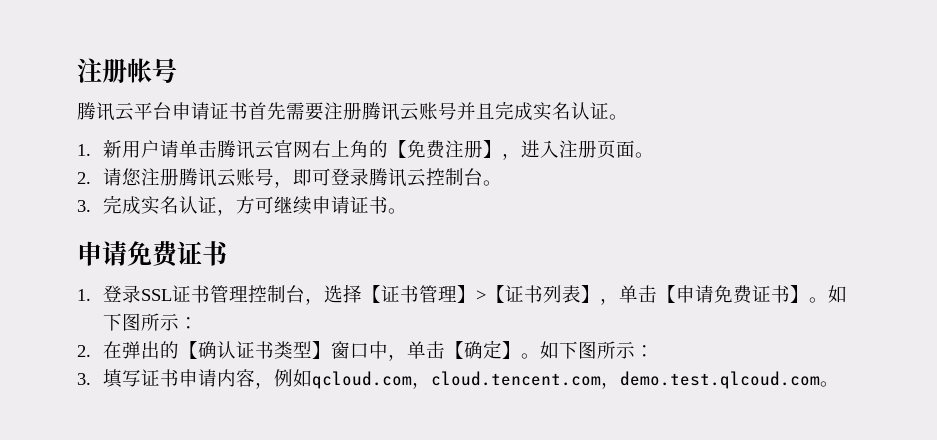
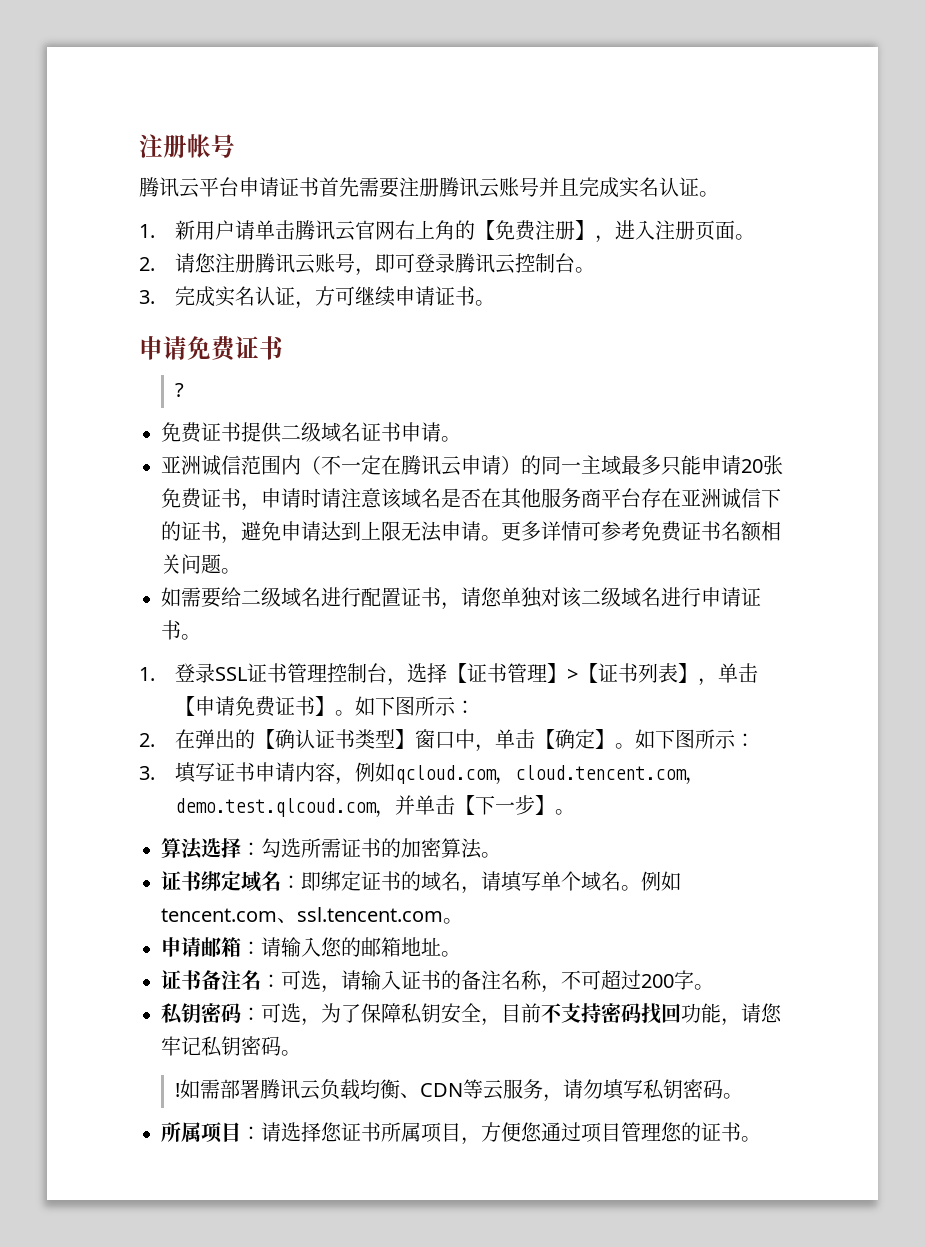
(228, 253) none -> [175,383,185,397] [161,422,461,443] [161,455,783,476] [161,488,781,511] [161,521,781,544] [161,554,241,574] [161,587,761,610] [161,620,201,640] // ? // 免费证书提供二级域名证书申请。 // 亚洲诚信范围内（不一定在腾讯云申请）的同一主域最多只能申请20张免费证书，申请时请注意该域名是否在其他服务商平台存在亚洲诚信下的证书，避免申请达到上限无法申请。更多详情可参考免费证书名额相关问题。 // 如需要给二级域名进行配置证书，请您单独对该二级域名进行申请证书。
(821, 380) none -> [375,795,576,818] [161,838,501,860] [161,871,681,894] [161,907,463,924] [161,937,461,957] [161,970,714,993] [161,1003,782,1026] [161,1036,301,1057] [175,1079,744,1102] [161,1122,741,1145] ，并单击【下一步】。 // 算法选择：勾选所需证书的加密算法。 // 证书绑定域名：即绑定证书的域名，请填写单个域名。例如tencent.com、ssl.tencent.com。 // 申请邮箱：请输入您的邮箱地址。 // 证书备注名：可选，请输入证书的备注名称，不可超过200字。 // 私钥密码：可选，为了保障私钥安全，目前不支持密码找回功能，请您牢记私钥密码。 // !如需部署腾讯云负载均衡、CDN等云服务，请勿填写私钥密码。 // 所属项目：请选择您证书所属项目，方便您通过项目管理您的证书

